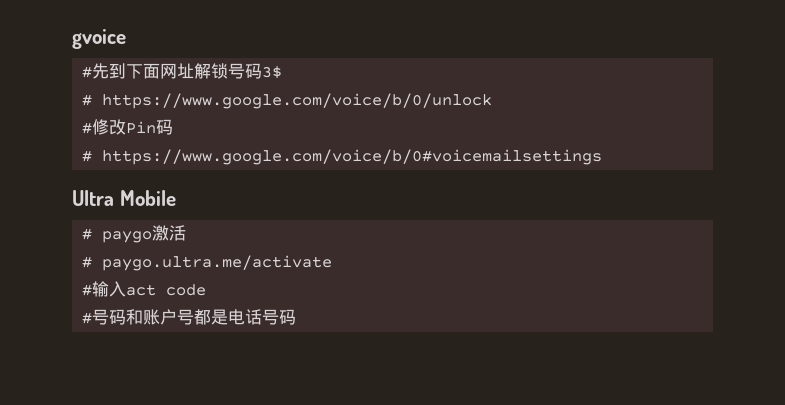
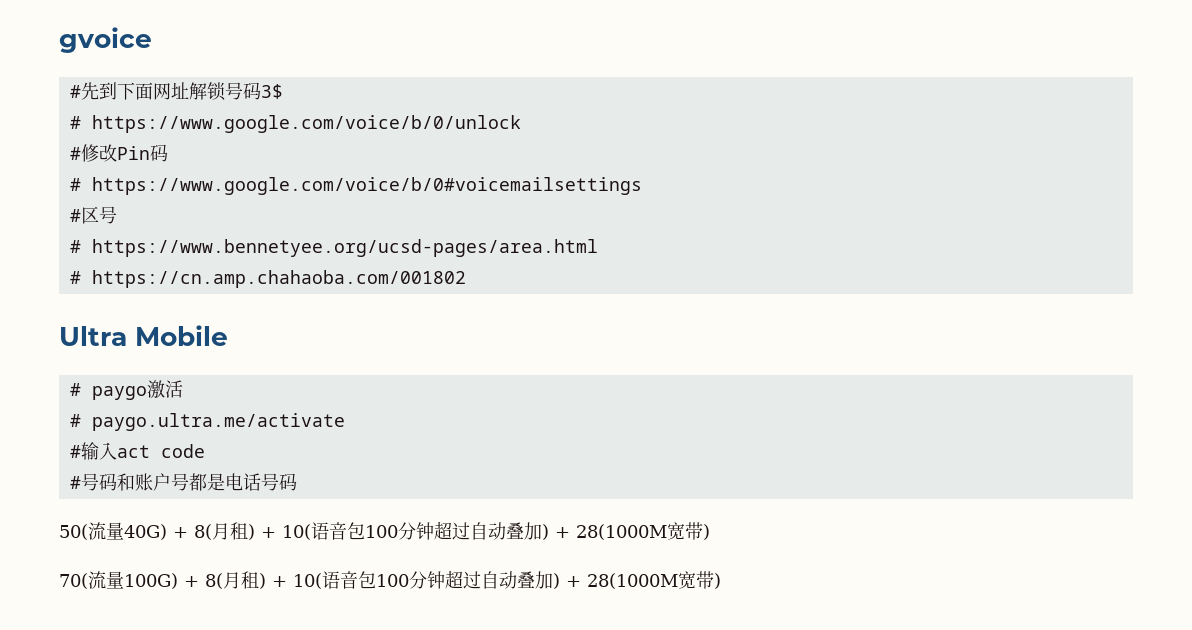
(602, 157) none -> [69,206,117,224] [69,239,598,257] [69,270,466,288] // #区号 // # https://www.bennetyee.org/ucsd-pages/area.html // # https://cn.amp.chahaoba.com/001802
(296, 317) none -> [59,521,710,540] [59,570,721,589] // 50(流量40G) + 8(月租) + 10(语音包100分钟超过自动叠加) + 28(1000M宽带) // 70(流量100G) + 8(月租) + 10(语音包100分钟超过自动叠加) + 28(1000M宽带)

